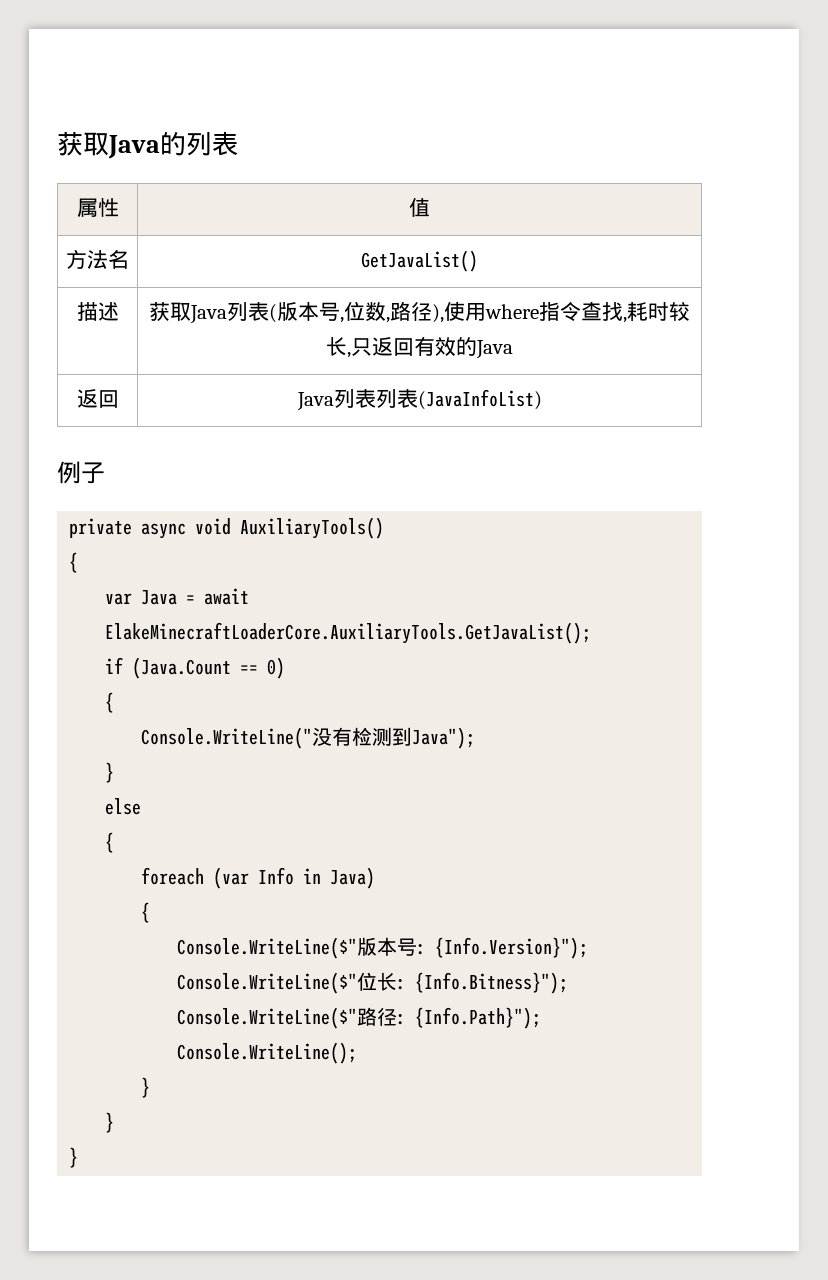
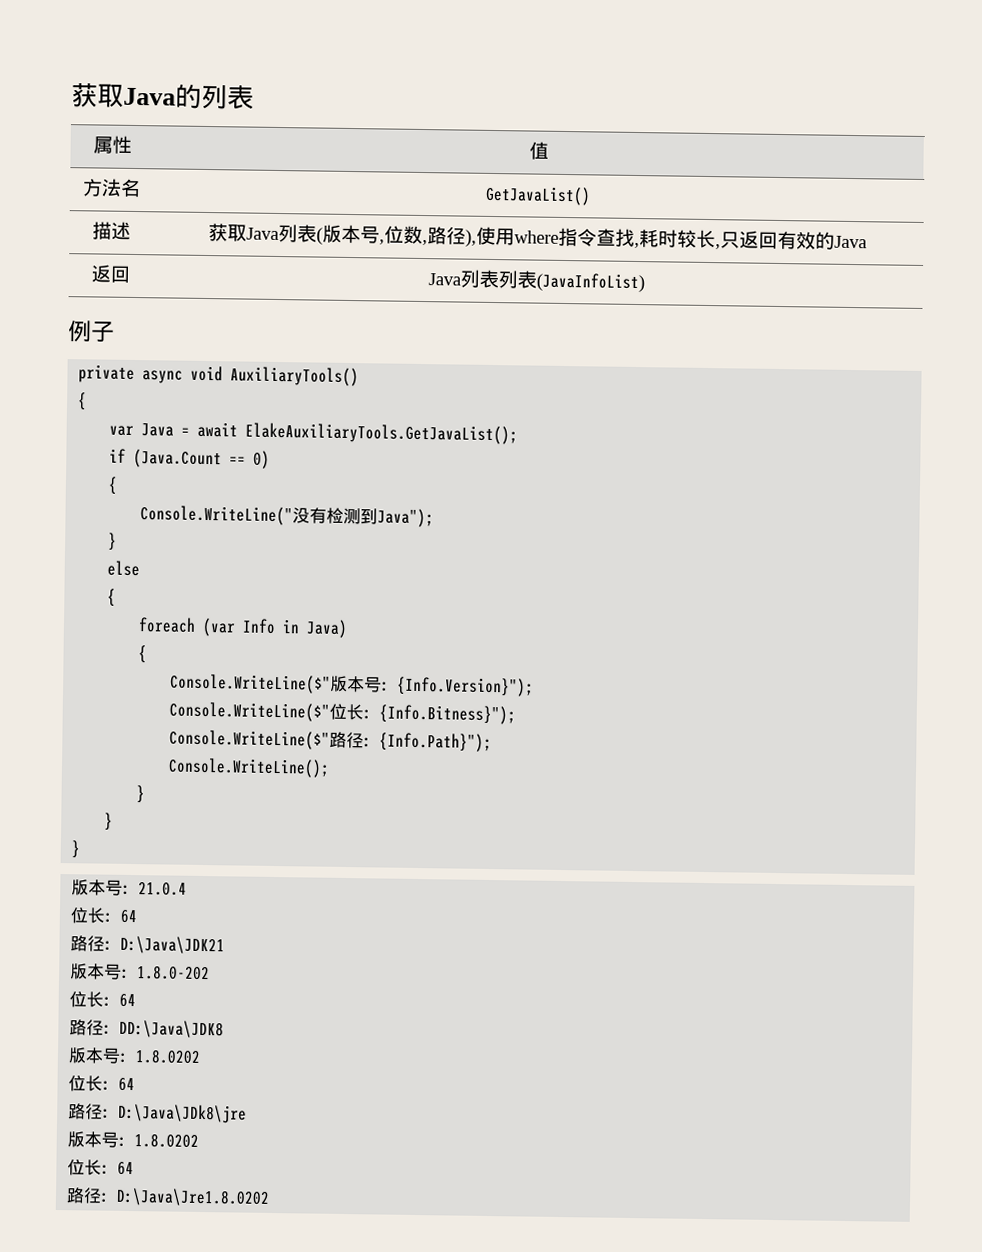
[105,622,592,644] ElakeMinecraftLoaderCore.AuxiliaryTools.GetJavaList(); -> [245,422,519,445] ElakeAuxiliaryTools.GetJavaList();
(79, 1157) none -> [71,879,188,896] [70,907,138,924] [70,935,226,955] [70,963,211,981] [69,991,137,1008] [69,1019,225,1039] [68,1047,202,1064] [68,1075,136,1092] [68,1103,248,1124] [67,1131,200,1148] [67,1159,135,1176] [66,1187,271,1207] // 版本号: 21.0.4 // 位长: 64 // 路径: D:\Java\JDK21 // 版本号: 1.8.0-202 // 位长: 64 // 路径: DD:\Java\JDK8 // 版本号: 1.8.0202 // 位长: 64 // 路径: D:\Java\JDk8\jre // 版本号: 1.8.0202 // 位长: 64 // 路径: D:\Java\Jre1.8.0202

